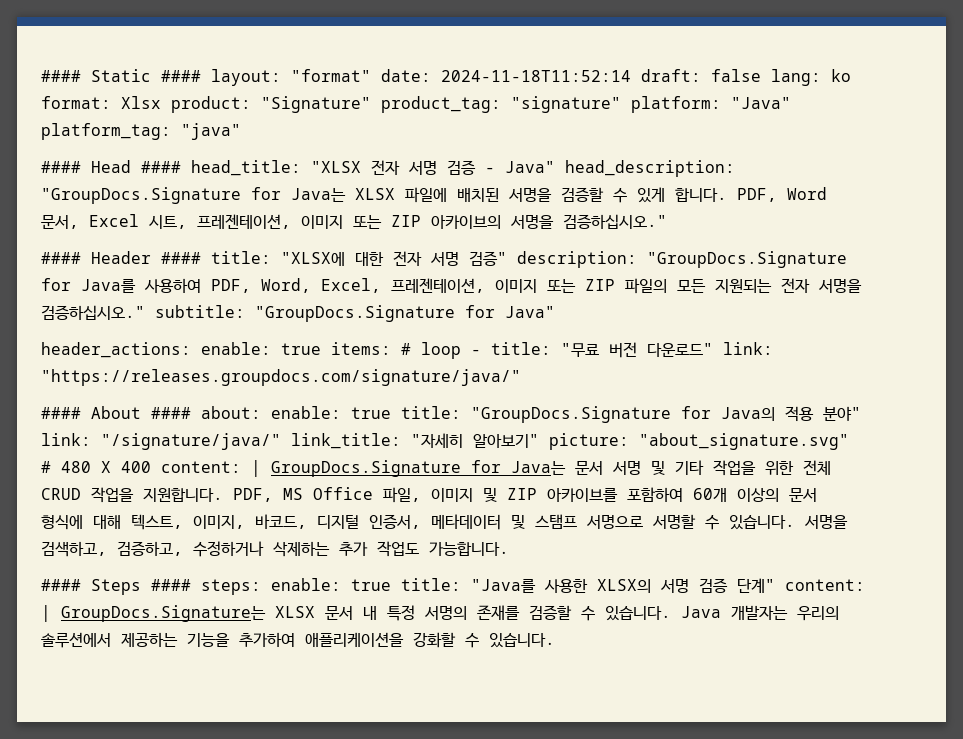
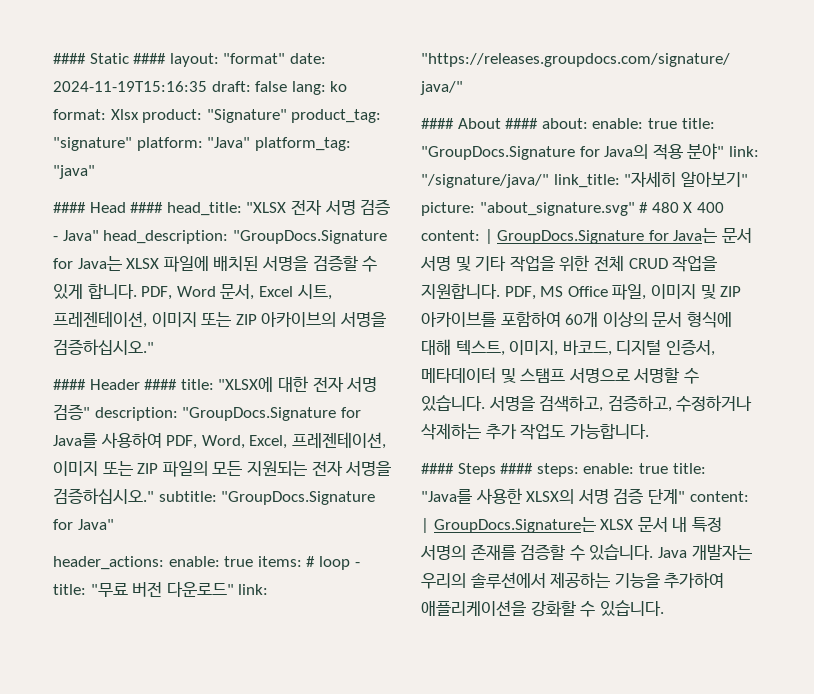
[441,70,631,82] 2024-11-18T11:52:14 -> [53,81,207,92] 2024-11-19T15:16:35

